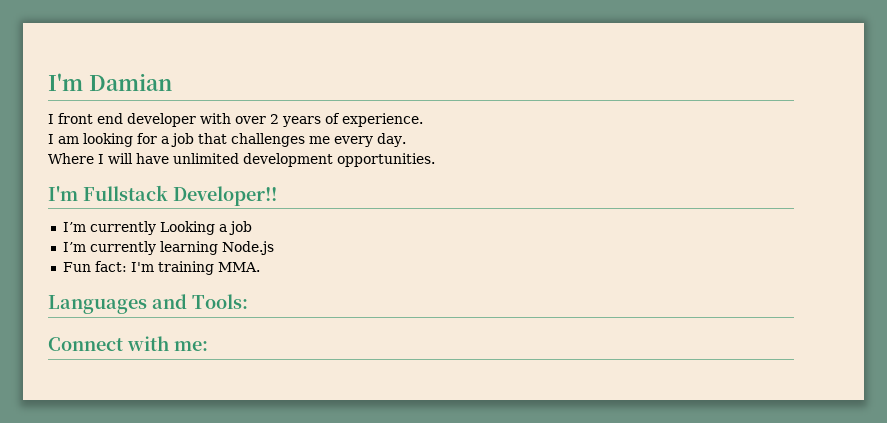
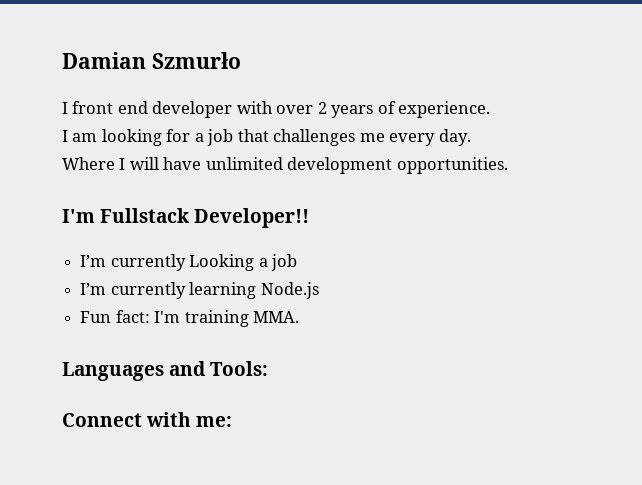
[48,73,83,91] I'm -> (62, 60) none
(172, 82) none -> [151,52,241,69] Szmurło

